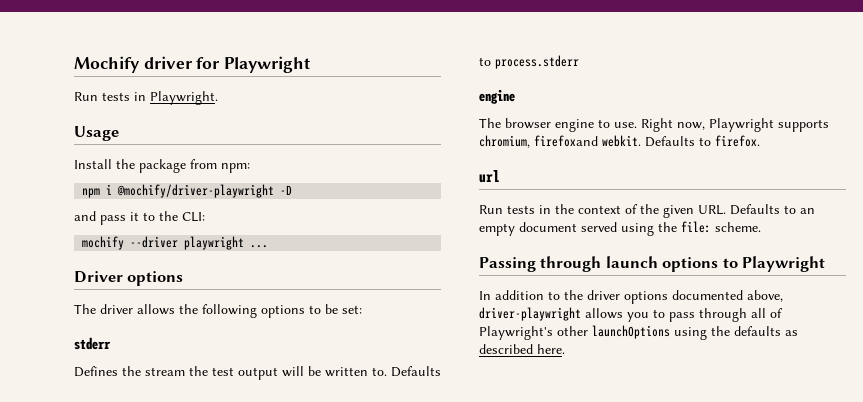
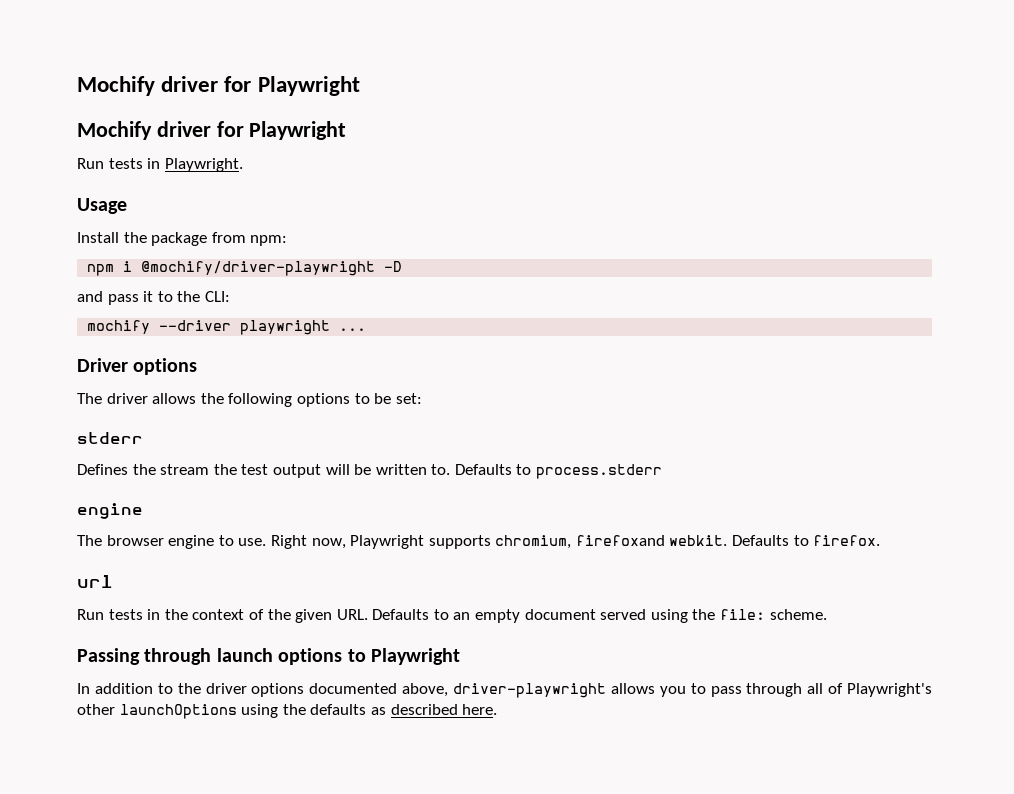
[74,56,311,73] Mochify driver for Playwright -> [77,76,360,96] [77,121,347,140] Mochify driver for Playwright // Mochify driver for Playwright

